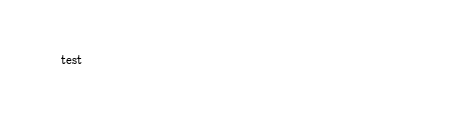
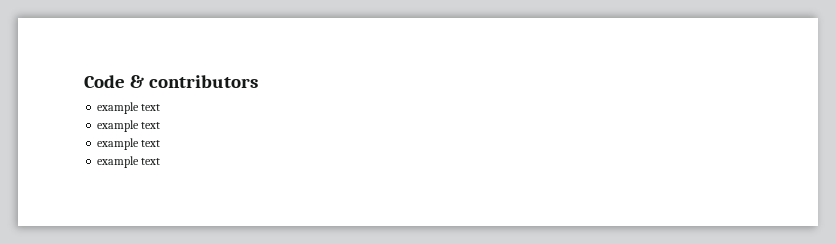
[61,55,82,64] test -> [84,75,258,88] [97,102,161,114] [97,120,161,132] [97,138,161,150] [97,156,161,168] Code & contributors // example text // example text // example text // example text

